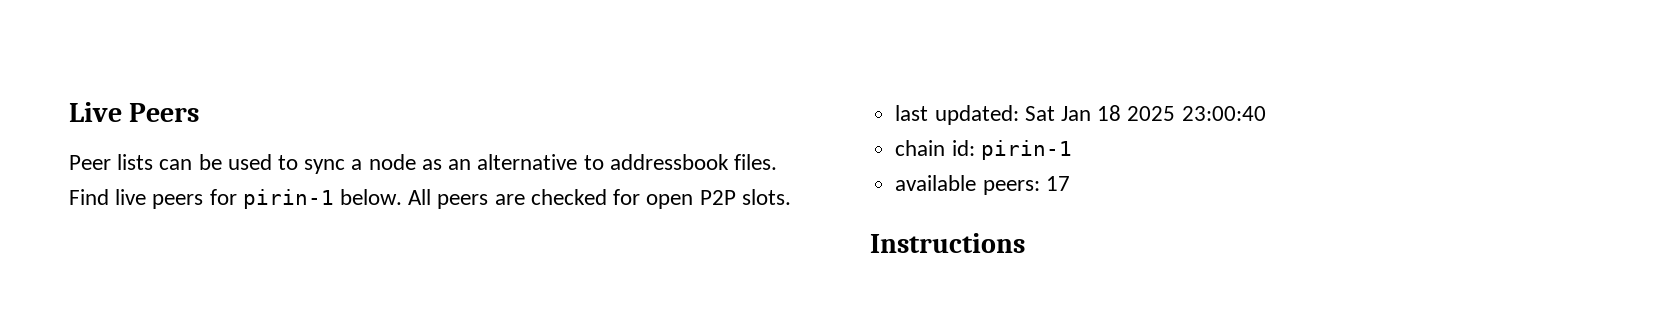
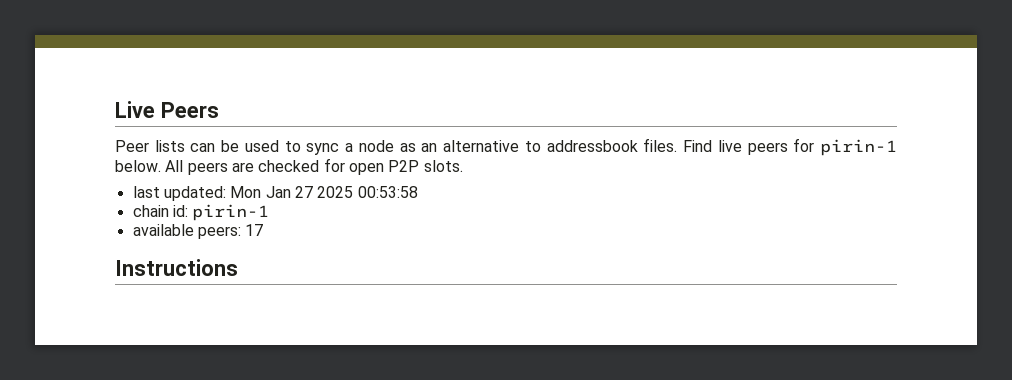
[1024,105,1266,121] Sat Jan 18 2025 23:00:40 -> [230,186,418,198] Mon Jan 27 2025 00:53:58

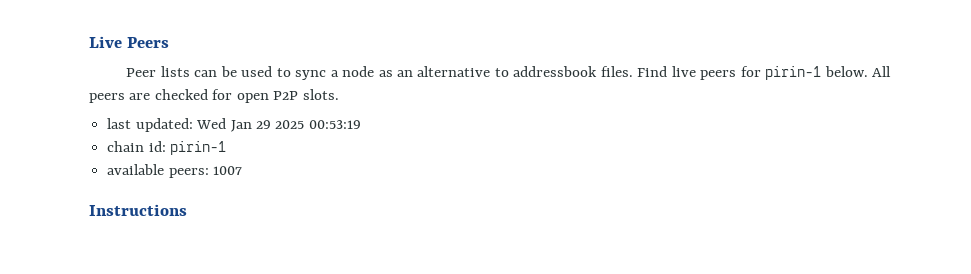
[230,186,418,198] Mon Jan 27 2025 00:53:58 -> [196,118,361,132] Wed Jan 29 2025 00:53:19
[245,224,264,236] 17 -> [213,166,243,175] 1007

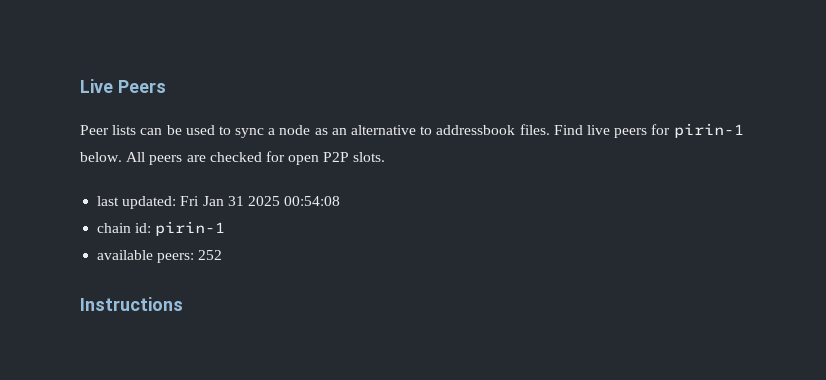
[196,118,361,132] Wed Jan 29 2025 00:53:19 -> [180,196,341,206] Fri Jan 31 2025 00:54:08
[213,166,243,175] 1007 -> [198,250,223,260] 252

